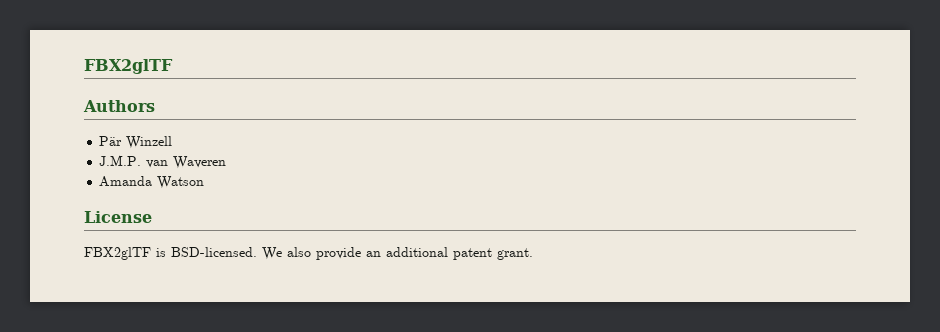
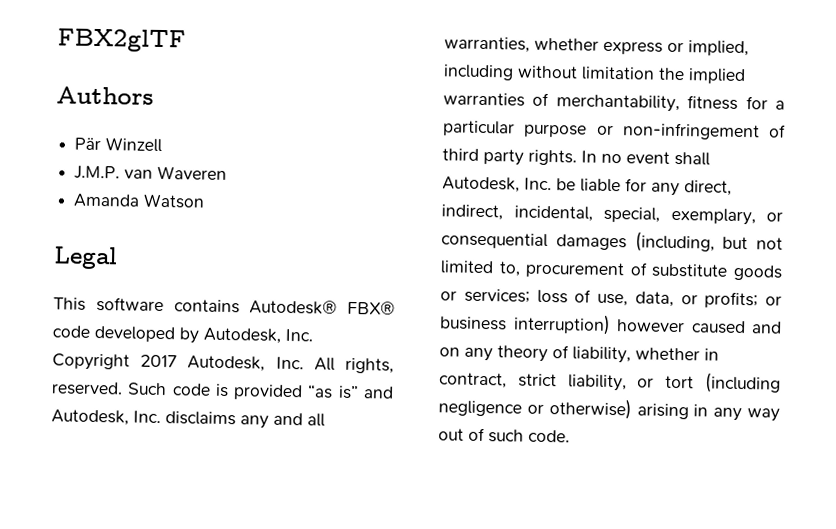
[84,211,152,223] [84,247,533,260] License // FBX2glTF is BSD-licensed. We also provide an additional patent grant. -> [53,246,118,270] [53,296,395,315] [52,325,313,344] [52,353,394,374] [51,381,394,401] [51,409,325,429] [444,36,749,57] [443,64,746,85] [443,92,785,113] [443,120,786,141] [442,148,710,166] [442,176,732,197] [441,204,783,226] [441,231,783,253] [440,260,783,281] [440,288,782,309] [439,313,782,335] [439,345,719,364] [439,372,781,394] [438,398,780,422] [438,427,570,443] Legal // This software contains Autodesk® FBX® code developed by Autodesk, Inc. Copyright 2017 Autodesk, Inc. All rights, reserved. Such code is provided “as is” and Autodesk, Inc. disclaims any and all warranties, whether express or implied, including without limitation the implied warranties of merchantability, fitness for a particular purpose or non-infringement of third party rights. In no event shall Autodesk, Inc. be liable for any direct, indirect, incidental, special, exemplary, or consequential damages (including, but not limited to, procurement of substitute goods or services; loss of use, data, or profits; or business interruption) however caused and on any theory of liability, whether in contract, strict liability, or tort (including negligence or otherwise) arising in any way out of such code.

